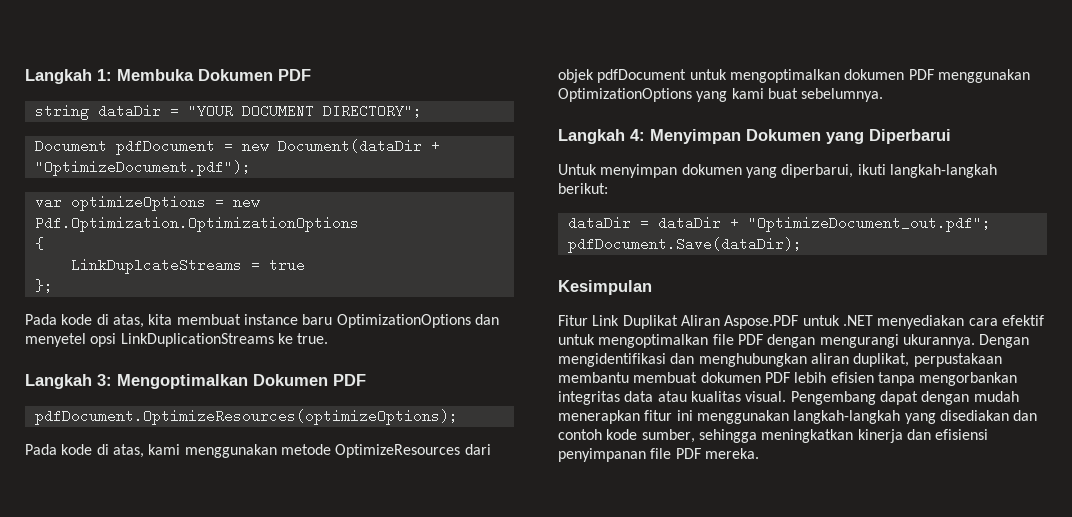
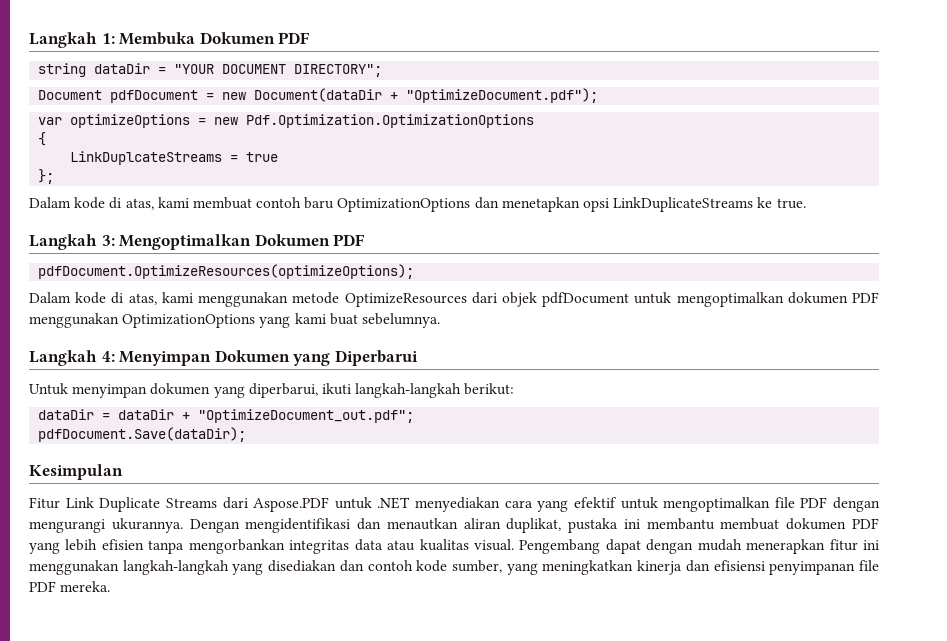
[25,314,499,328] [25,333,274,347] Pada kode di atas, kita membuat instance baru OptimizationOptions dan menyetel opsi LinkDuplicationStreams -> [29,197,754,212] Dalam kode di atas, kami membuat contoh baru OptimizationOptions dan menetapkan opsi LinkDuplicateStreams
[25,444,57,455] Pada -> [29,292,71,303] Dalam
[622,315,720,329] Duplikat Aliran -> [99,497,248,512] Duplicate Streams dari
(998, 322) none -> [537,500,569,512] yang
[698,353,807,367] menghubungkan -> [386,518,458,530] menautkan
[913,353,1002,367] perpustakaan -> [568,518,640,533] pustaka ini
(790, 377) none -> [29,542,60,554] yang
[698,429,757,443] sehingga -> [506,563,538,575] yang

